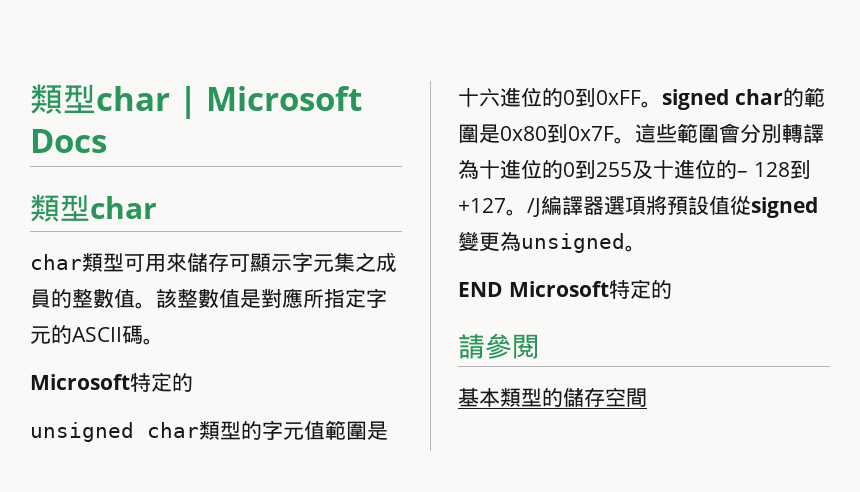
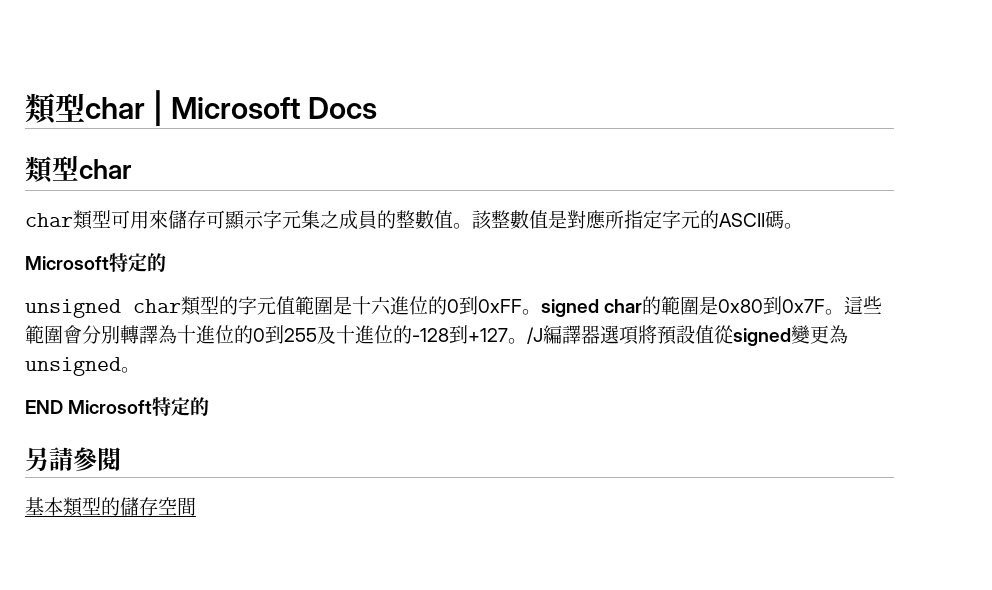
[737,162,790,177] – 128 -> [412,328,449,342] -128
(672, 289) none -> [25,447,49,471] 另

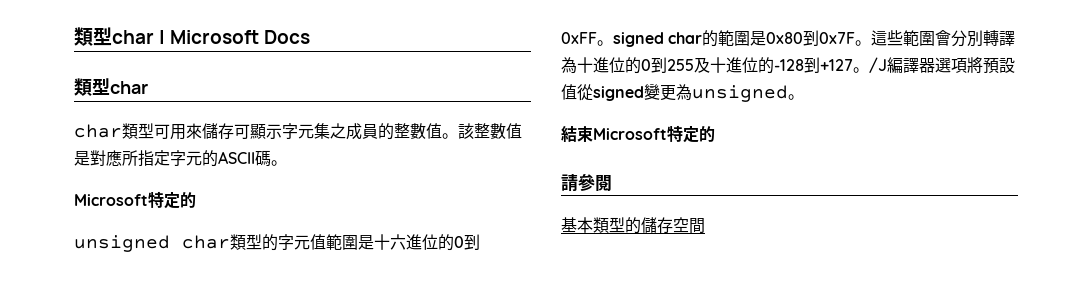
[25,397,210,416] [25,447,49,471] END Microsoft特定的 // 另 -> [561,125,715,143] 結束Microsoft特定的 //

